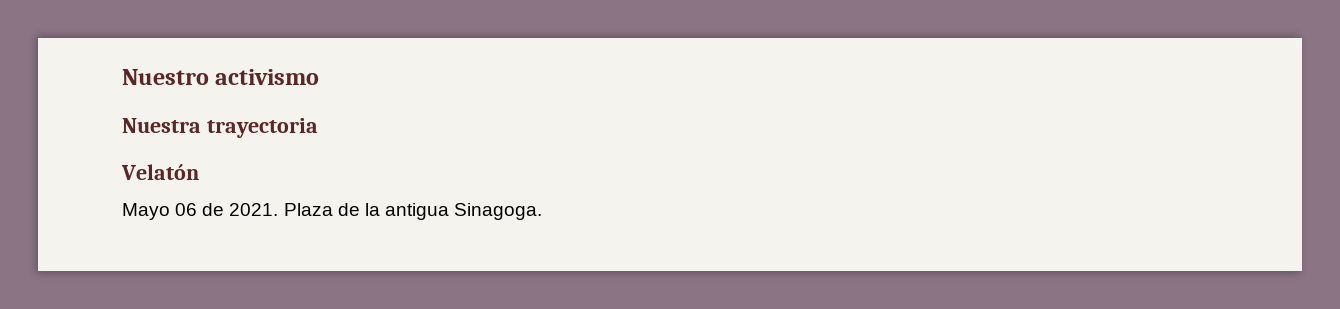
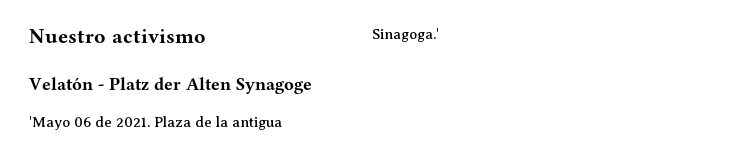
[122,118,318,138] [121,164,199,180] [122,203,170,220] Nuestra trayectoria // Velatón // Mayo -> [29,77,312,94] [29,116,70,130] Velatón - Platz der Alten Synagoge // 'Mayo
[454,203,543,220] Sinagoga. -> [372,28,439,42] Sinagoga.'

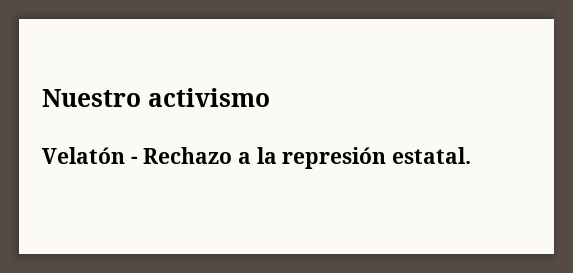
[109,77,312,94] [29,116,282,130] [372,28,439,42] Platz der Alten Synagoge // 'Mayo 06 de 2021. Plaza de la antigua Sinagoga.' -> [143,147,472,169] Rechazo a la represión estatal.

